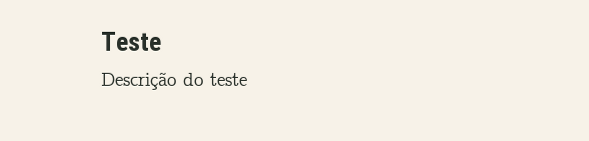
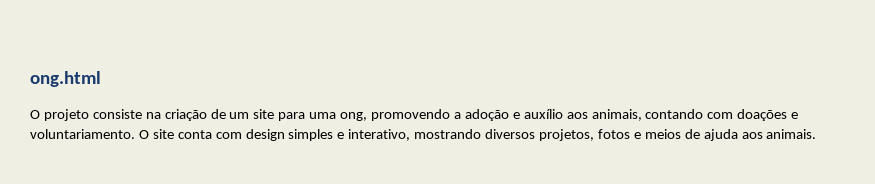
[101,31,162,51] [100,71,247,90] Teste // Descrição do teste -> [30,71,101,87] [30,109,799,121] [30,129,817,141] ong.html // O projeto consiste na criação de um site para uma ong, promovendo a adoção e auxílio aos animais, contando com doações e voluntariamento. O site conta com design simples e interativo, mostrando diversos projetos, fotos e meios de ajuda aos animais.

